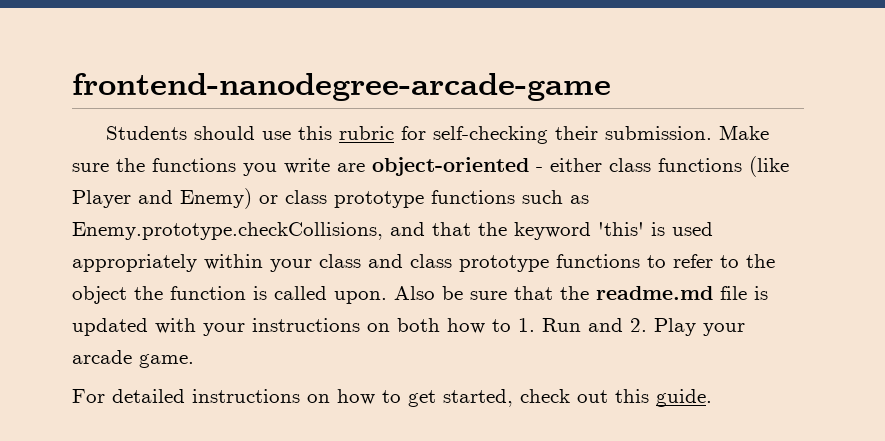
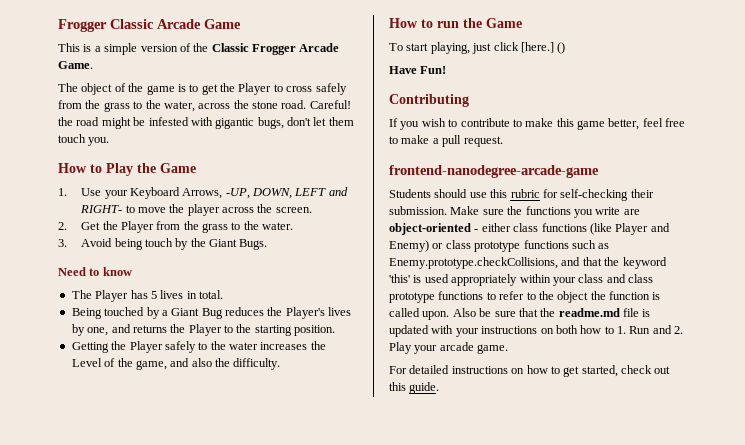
(72, 87) none -> [58,19,241,32] [58,43,340,55] [58,61,93,69] [58,83,347,95] [58,100,351,112] [58,117,354,129] [58,134,110,146] [58,163,196,176] [58,187,348,199] [80,204,312,216] [58,221,294,233] [58,238,268,250] [58,267,132,276] [71,290,223,302] [71,307,352,319] [71,324,336,336] [71,341,326,353] [71,358,281,370] [389,18,522,28] [389,42,566,54] [389,66,447,74] [389,94,469,107] [389,118,686,130] [389,135,503,147] Frogger Classic Arcade Game // This is a simple version of the Classic Frogger Arcade Game. // The object of the game is to get the Player to cross safely from the grass to the water, across the stone road. Careful! the road might be infested with gigantic bugs, don't let them touch you. // How to Play the Game // 1. Use your Keyboard Arrows, -UP, DOWN, LEFT and RIGHT- to move the player across the screen. // 2. Get the Player from the grass to the water. // 3. Avoid being touch by the Giant Bugs. // Need to know // The Player has 5 lives in total. // Being touched by a Giant Bug reduces the Player's lives by one, and returns the Player to the starting position. // Getting the Player safely to the water increases the Level of the game, and also the difficulty. // How to run the Game // To start playing, just click [here.] () // Have Fun! // Contributing // If you wish to contribute to make this game better, feel free to make a pull request. //

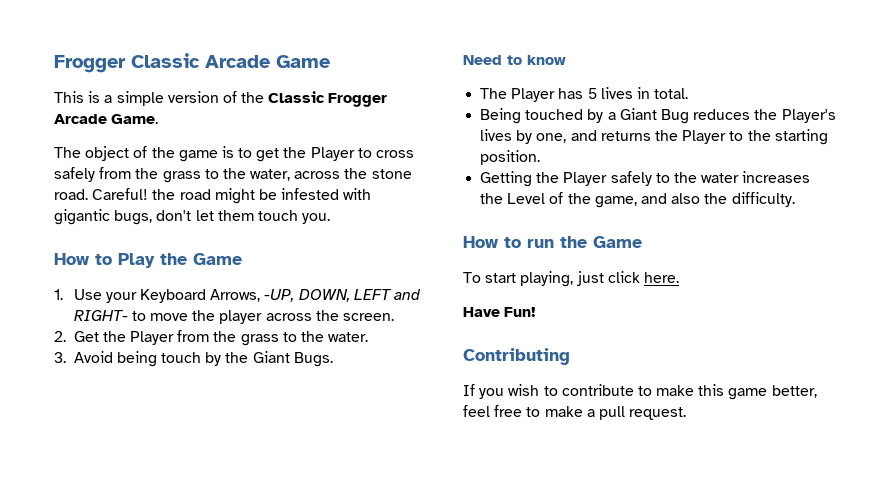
[520,42,566,54] [here.] () -> [643,272,679,283] here.
[389,165,599,178] [389,189,654,201] [389,206,640,218] [389,223,670,235] [389,240,610,252] [389,257,667,269] [389,274,653,286] [389,291,661,303] [389,308,651,320] [389,325,684,337] [389,342,509,354] [389,365,671,377] [389,382,440,394] // frontend-nanodegree-arcade-game // Students should use this rubric for self-checking their submission. Make sure the functions you write are object-oriented - either class functions (like Player and Enemy) or class prototype functions such as Enemy.prototype.checkCollisions, and that the keyword 'this' is used appropriately within your class and class prototype functions to refer to the object the function is called upon. Also be sure that the readme.md file is updated with your instructions on both how to 1. Run and 2. Play your arcade game. // For detailed instructions on how to get started, check out this guide. -> (687, 413) none

